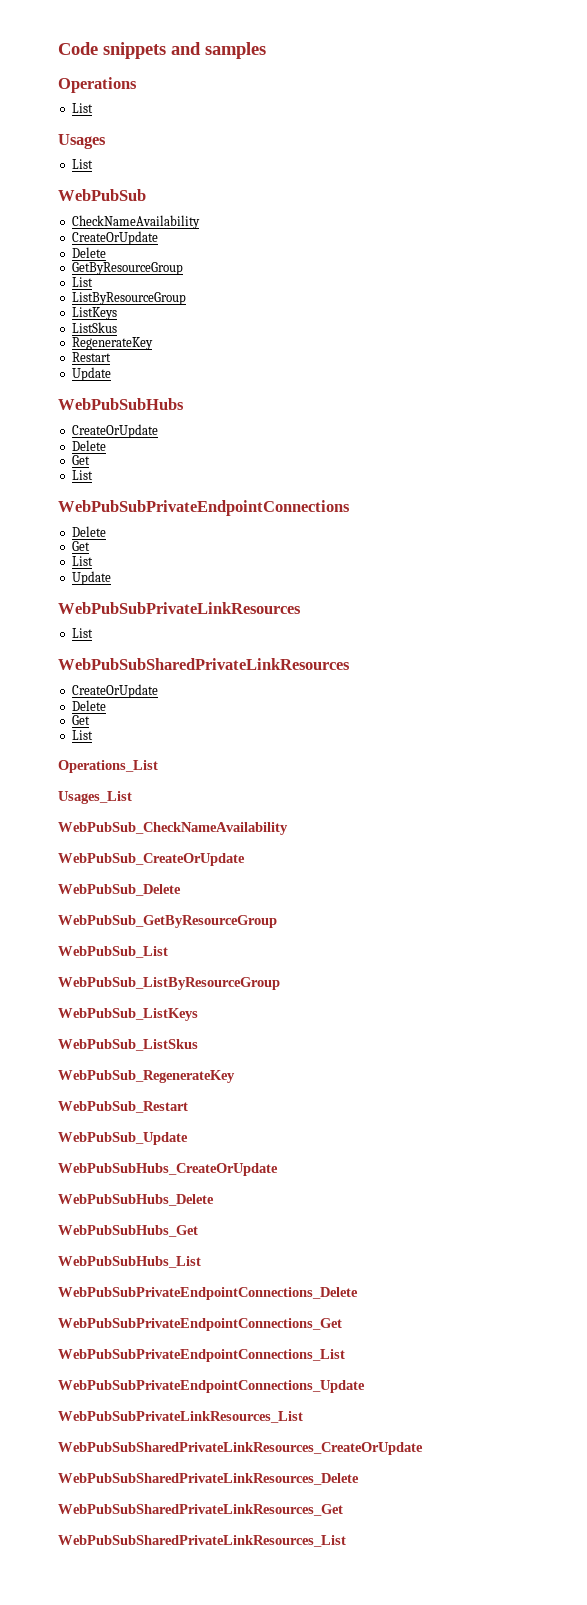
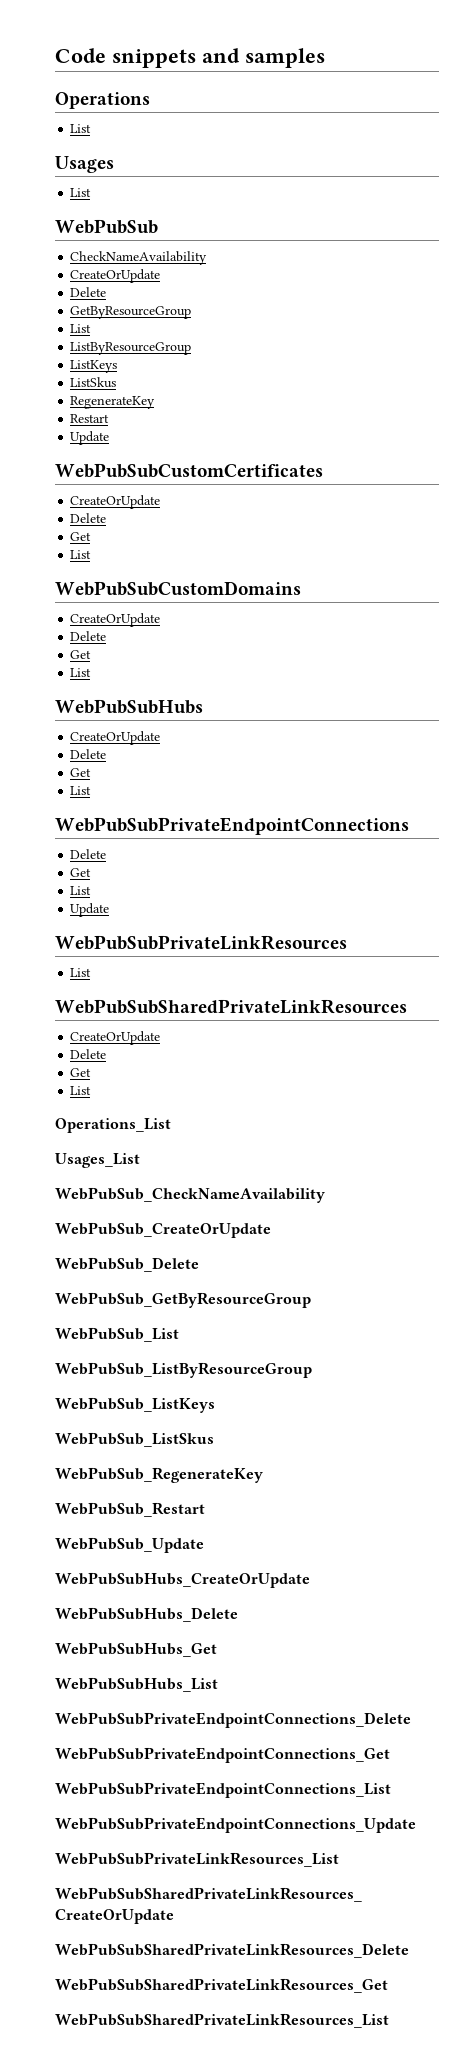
(111, 374) none -> [55,463,323,478] [70,495,161,509] [70,513,107,523] [70,532,92,541] [70,550,92,559] [55,581,301,596] [70,613,161,627] [70,631,107,641] [70,650,92,659] [70,668,92,677] // WebPubSubCustomCertificates // CreateOrUpdate // Delete // Get // List // WebPubSubCustomDomains // CreateOrUpdate // Delete // Get // List

